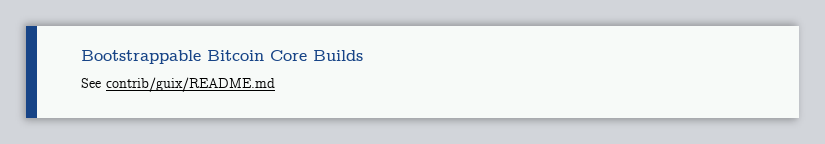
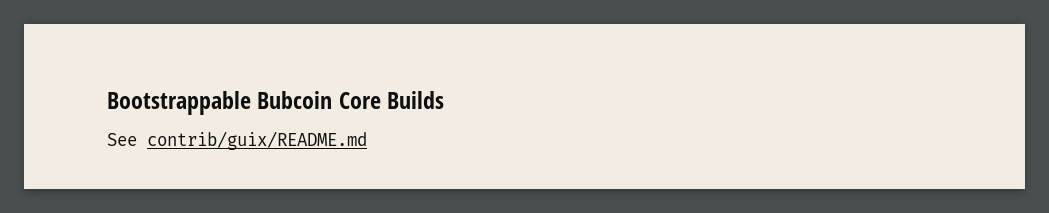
[207,50,264,61] Bitcoin -> [257,91,333,109] Bubcoin

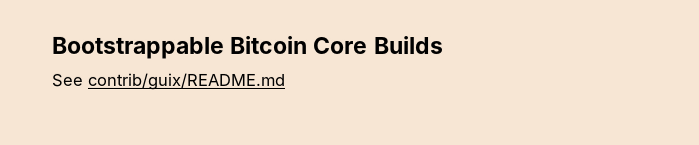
[257,91,333,109] Bubcoin -> [230,35,309,54] Bitcoin

